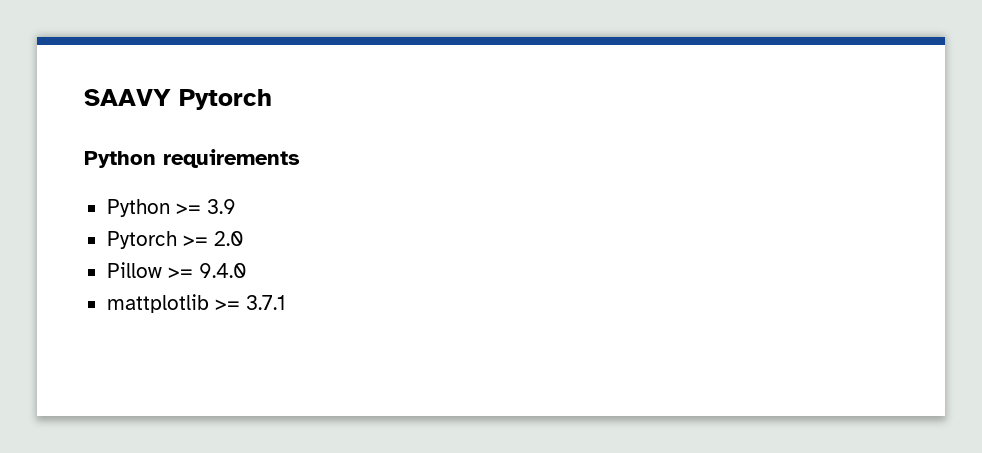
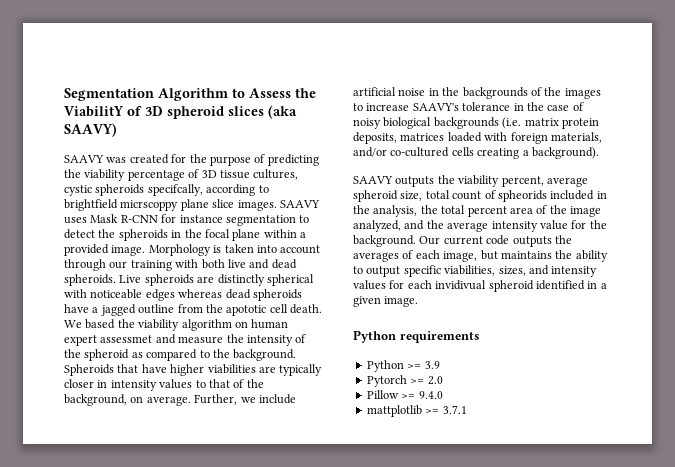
[84,89,272,110] SAAVY Pytorch -> [64,88,316,101] [64,105,297,119] [64,123,117,137] [64,154,319,166] [64,169,299,181] [64,184,269,196] [64,199,320,211] [64,214,310,226] [64,229,306,241] [64,244,321,256] [64,259,297,271] [64,274,314,286] [64,289,302,301] [64,304,322,316] [64,319,289,331] [64,334,307,346] [64,349,297,361] [64,364,323,376] [64,379,264,391] [64,394,296,406] [353,87,601,99] [353,102,584,111] [353,117,599,129] [353,132,602,144] [353,147,599,159] [353,175,588,187] [353,190,607,202] [353,205,601,217] [353,220,607,232] [353,235,572,247] [353,250,608,262] [353,265,598,277] [353,280,607,292] [353,296,419,307] Segmentation Algorithm to Assess the ViabilitY of 3D spheroid slices (aka SAAVY) // SAAVY was created for the purpose of predicting the viability percentage of 3D tissue cultures, cystic spheroids specifcally, according to brightfield micrscoppy plane slice images. SAAVY uses Mask R-CNN for instance segmentation to detect the spheroids in the focal plane within a provided image. Morphology is taken into account through our training with both live and dead spheroids. Live spheroids are distinctly spherical with noticeable edges whereas dead spheroids have a jagged outline from the apototic cell death. We based the viability algorithm on human expert assessmet and measure the intensity of the spheroid as compared to the background. Spheroids that have higher viabilities are typically closer in intensity values to that of the background, on average. Further, we include artificial noise in the backgrounds of the images to increase SAAVY's tolerance in the case of noisy biological backgrounds (i.e. matrix protein deposits, matrices loaded with foreign materials, and/or co-cultured cells creating a background). // SAAVY outputs the viability percent, average spheroid size, total count of spheorids included in the analysis, the total percent area of the image analyzed, and the average intensity value for the background. Our current code outputs the averages of each image, but maintains the ability to output specific viabilities, sizes, and intensity values for each invidivual spheroid identified in a given image.

